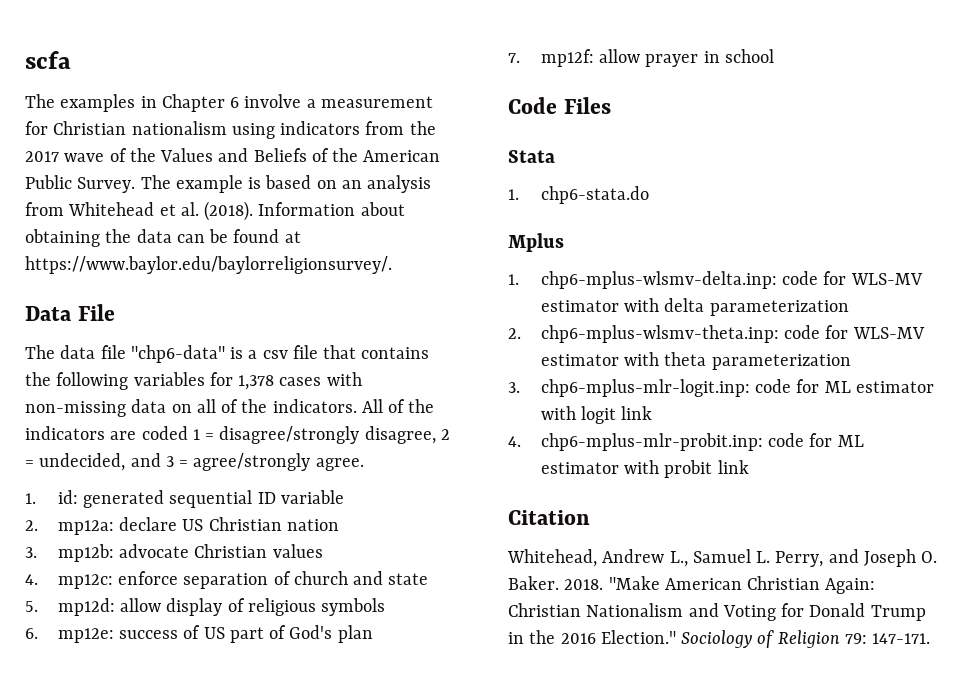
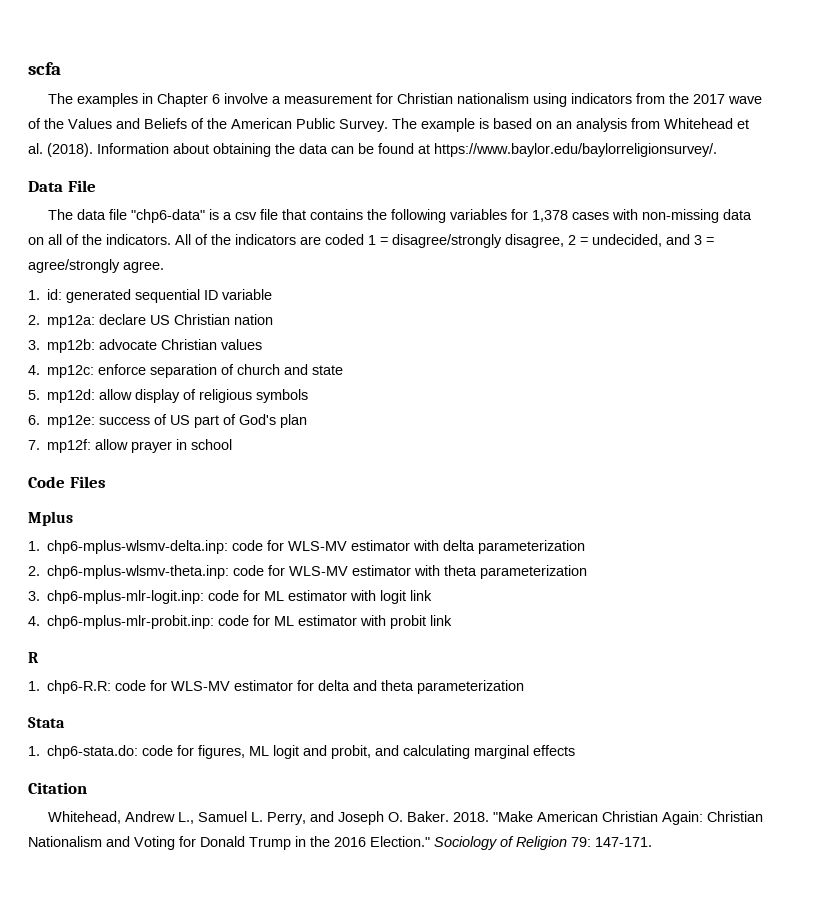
[508,150,555,163] [508,186,649,204] // Stata // 1. chp6-stata.do -> (106, 482) none
(749, 467) none -> [28,652,39,663] [28,680,525,694] [28,717,65,728] [28,745,576,759] // R // 1. chp6-R.R: code for WLS-MV estimator for delta and theta parameterization // Stata // 1. chp6-stata.do: code for figures, ML logit and probit, and calculating marginal effects

